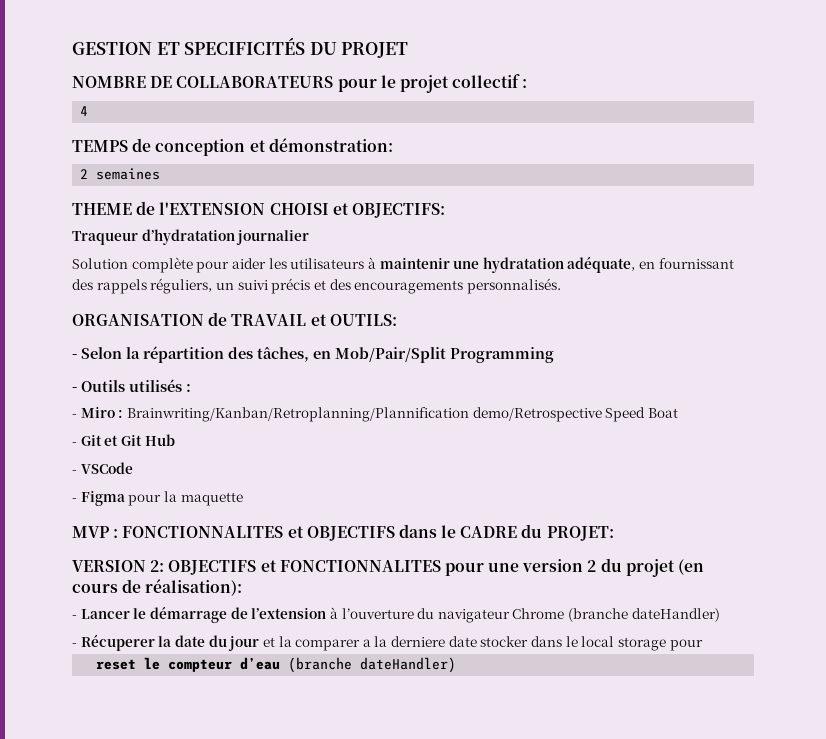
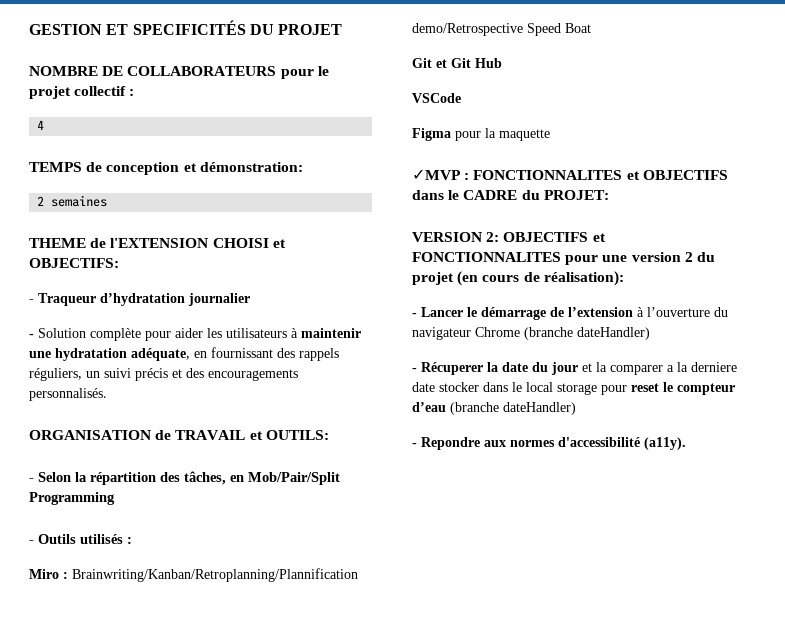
(445, 210) none -> [29,299,34,303] -
(310, 237) none -> [29,334,34,338] -
[72,414,77,418] - -> (132, 540) none
[72,442,77,446] - -> (591, 28) none
[72,470,77,474] - -> (502, 63) none
[72,498,77,502] - -> (461, 98) none
[72,526,109,538] MVP -> [412,169,461,180] ✓MVP
(703, 645) // -> (627, 390) none
(457, 665) none -> [412,437,686,450] // - Repondre aux normes d'accessibilité (a11y).

